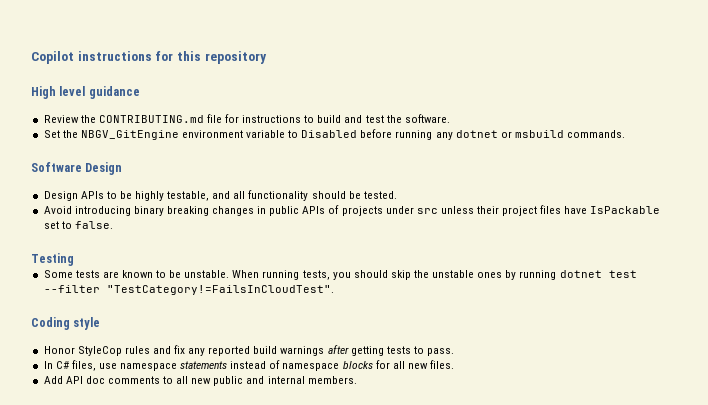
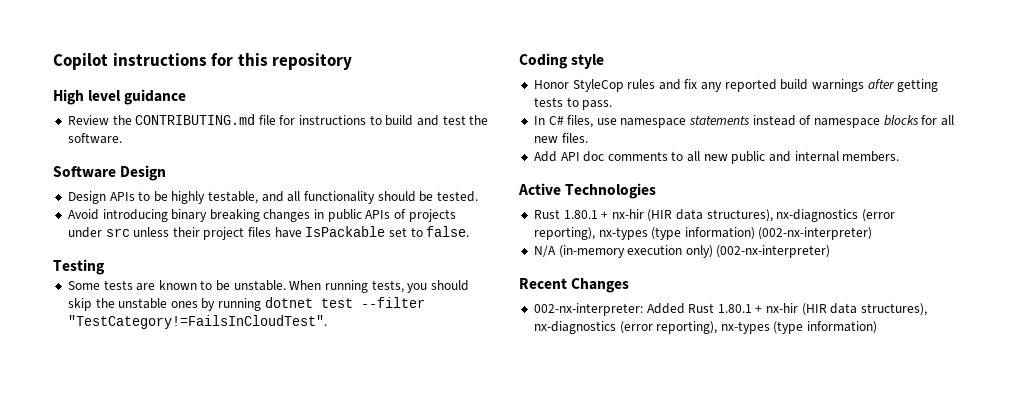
[43,129,626,140] // Set the NBGV_GitEngine environment variable to Disabled before running any dotnet or msbuild commands. -> (122, 138) none
(357, 380) none -> [518,183,657,199] [533,209,896,222] [533,227,873,240] [533,245,831,258] [519,278,630,293] [533,303,928,316] [533,321,878,334] // Active Technologies // Rust 1.80.1 + nx-hir (HIR data structures), nx-diagnostics (error reporting), nx-types (type information) (002-nx-interpreter) // N/A (in-memory execution only) (002-nx-interpreter) // Recent Changes // 002-nx-interpreter: Added Rust 1.80.1 + nx-hir (HIR data structures), nx-diagnostics (error reporting), nx-types (type information)

